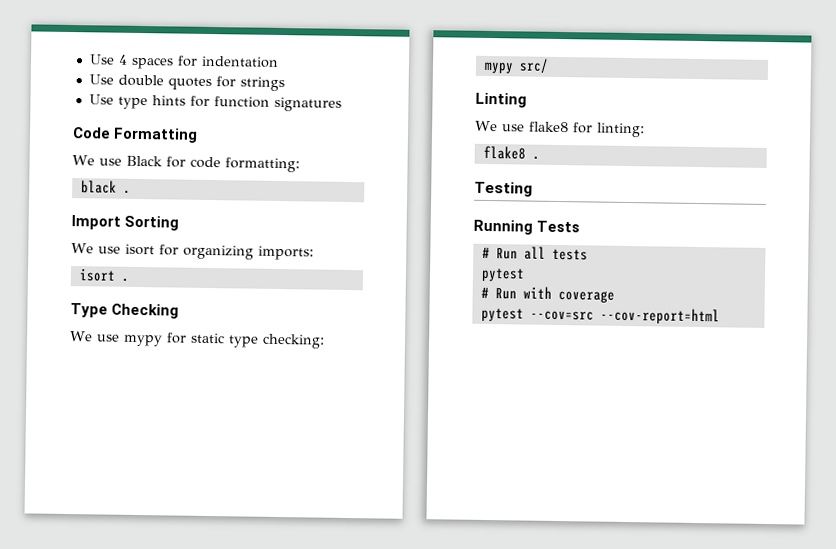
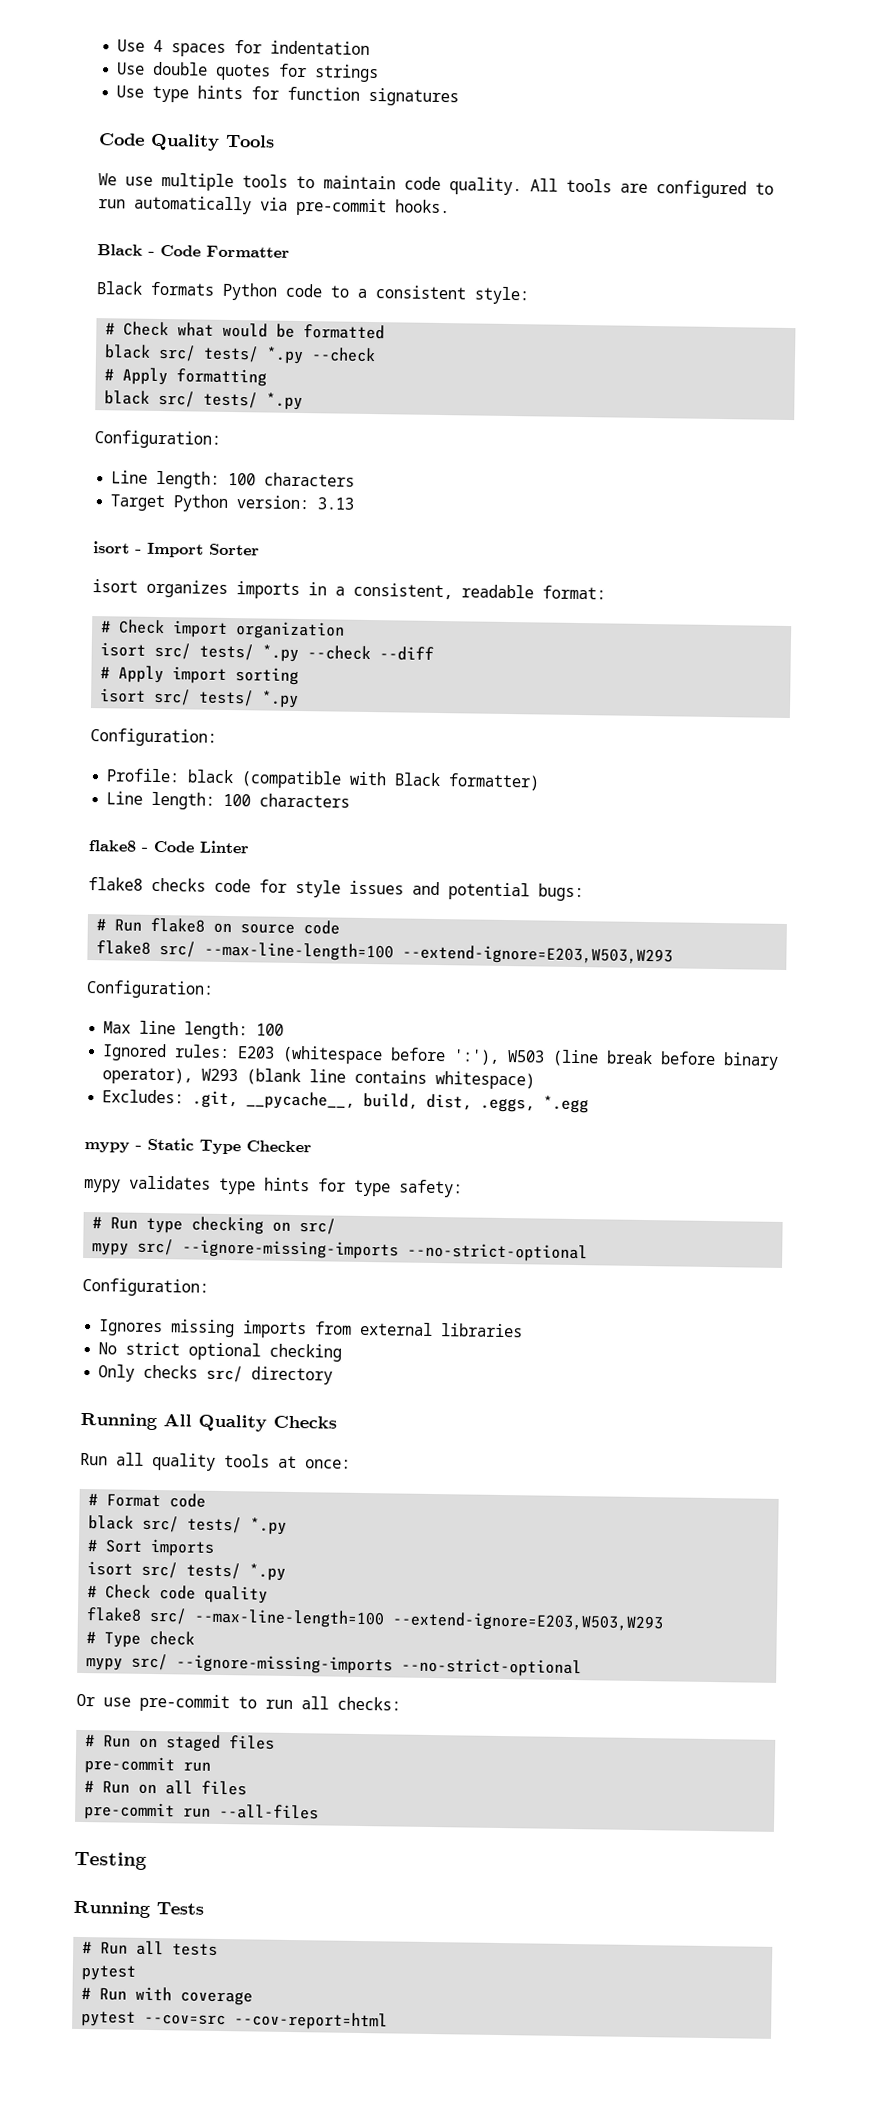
[113,127,199,143] [72,155,300,173] [80,180,131,194] [71,215,180,231] [71,243,314,261] [78,268,129,282] [70,303,180,319] [70,331,325,349] [483,58,549,74] [475,92,527,108] [475,120,645,138] [482,145,540,160] Formatting // We use Black for code formatting: // black . // Import Sorting // We use isort for organizing imports: // isort . // Type Checking // We use mypy for static type checking: // mypy src/ // Linting // We use flake8 for linting: // flake8 . -> [150,133,275,151] [98,172,774,199] [98,195,450,217] [97,244,290,258] [96,281,530,305] [105,321,386,340] [104,344,377,365] [104,367,268,387] [104,390,304,411] [94,430,221,449] [111,470,356,489] [110,494,355,512] [93,541,260,558] [92,579,606,600] [101,619,346,640] [100,642,435,663] [100,665,300,686] [100,688,300,709] [90,728,217,747] [106,768,541,791] [106,791,351,810] [88,840,250,854] [88,877,584,902] [96,917,341,935] [96,940,674,966] [86,980,214,999] [103,1020,285,1040] [102,1043,780,1070] [102,1067,536,1090] [102,1089,590,1114] [84,1137,312,1155] [84,1175,463,1198] [92,1216,337,1235] [92,1238,589,1263] [82,1277,209,1297] [98,1319,524,1339] [98,1341,343,1362] [98,1364,334,1385] [80,1412,337,1432] [80,1452,351,1471] [88,1493,207,1508] [88,1515,288,1535] [87,1538,216,1557] [87,1561,287,1581] [87,1584,269,1604] [86,1607,665,1633] [86,1630,196,1648] [86,1653,583,1678] [76,1693,401,1713] [85,1734,276,1753] [84,1756,212,1775] [84,1780,248,1796] [84,1802,320,1821] Quality Tools // We use multiple tools to maintain code quality. All tools are configured to run automatically via pre-commit hooks. // Black - Code Formatter // Black formats Python code to a consistent style: // # Check what would be formatted // black src/ tests/ *.py --check // # Apply formatting // black src/ tests/ *.py // Configuration: // Line length: 100 characters // Target Python version: 3.13 // isort - Import Sorter // isort organizes imports in a consistent, readable format: // # Check import organization // isort src/ tests/ *.py --check --diff // # Apply import sorting // isort src/ tests/ *.py // Configuration: // Profile: black (compatible with Black formatter) // Line length: 100 characters // flake8 - Code Linter // flake8 checks code for style issues and potential bugs: // # Run flake8 on source code // flake8 src/ --max-line-length=100 --extend-ignore=E203,W503,W293 // Configuration: // Max line length: 100 // Ignored rules: E203 (whitespace before ':'), W503 (line break before binary operator), W293 (blank line contains whitespace) // Excludes: .git, __pycache__, build, dist, .eggs, *.egg // mypy - Static Type Checker // mypy validates type hints for type safety: // # Run type checking on src/ // mypy src/ --ignore-missing-imports --no-strict-optional // Configuration: // Ignores missing imports from external libraries // No strict optional checking // Only checks src/ directory // Running All Quality Checks // Run all quality tools at once: // # Format code // black src/ tests/ *.py // # Sort imports // isort src/ tests/ *.py // # Check code quality // flake8 src/ --max-line-length=100 --extend-ignore=E203,W503,W293 // # Type check // mypy src/ --ignore-missing-imports --no-strict-optional // Or use pre-commit to run all checks: // # Run on staged files // pre-commit run // # Run on all files // pre-commit run --all-files

